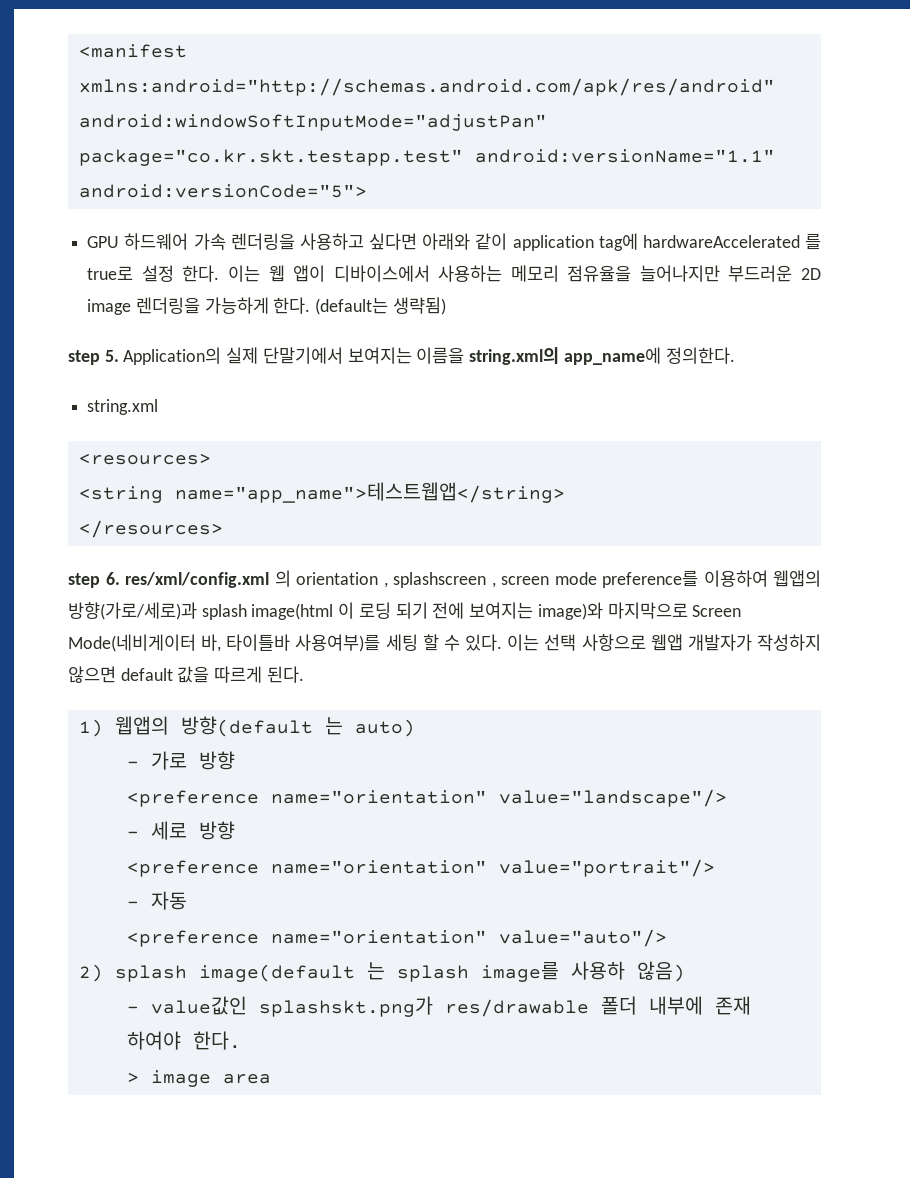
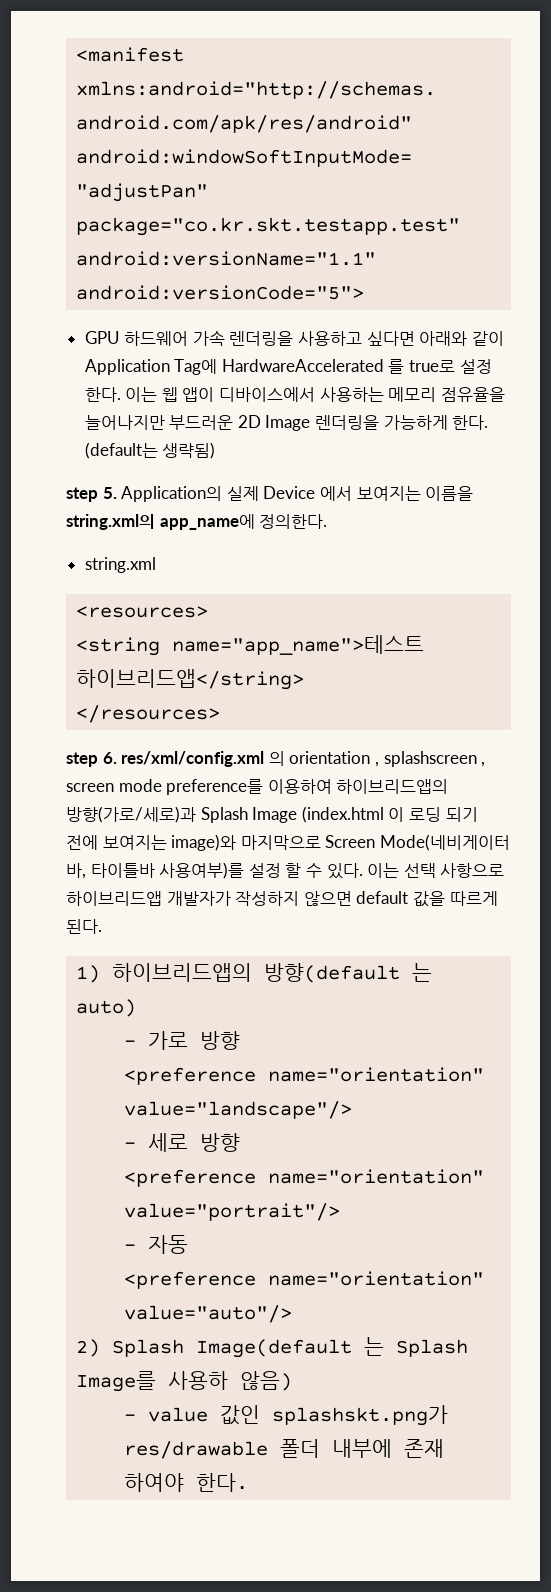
[512,233,800,251] application tag에 hardwareAccelerated -> [84,359,384,375] Application Tag에 HardwareAccelerated
[87,299,132,315] image -> [265,415,311,431] Image
[262,347,343,364] 단말기에서 -> [263,486,352,501] Device 에서
[174,482,565,503] name="app_name">테스트웹앱</string> -> [172,635,425,655] [76,669,305,690] name="app_name">테스트 하이브리드앱</string>
[773,570,821,587] [68,602,334,620] 웹앱의 방향(가로/세로)과 splash image(html -> [336,779,449,794] [66,806,384,823] 하이브리드앱의 방향(가로/세로)과 Splash Image (index.html
[385,634,418,651] 세팅 -> [248,863,281,878] 설정
[650,634,683,651] 웹앱 -> [66,891,162,906] 하이브리드앱
[114,716,169,735] 웹앱의 -> [112,963,253,982] 하이브리드앱의
[114,962,559,982] splash image(default 는 splash image를 -> [112,1337,469,1358] [76,1371,157,1392] Splash Image(default 는 Splash Image를
[150,996,247,1015] value값인 -> [148,1405,261,1425] value 값인
[126,1070,271,1087] // > image area -> (249, 1482) none

